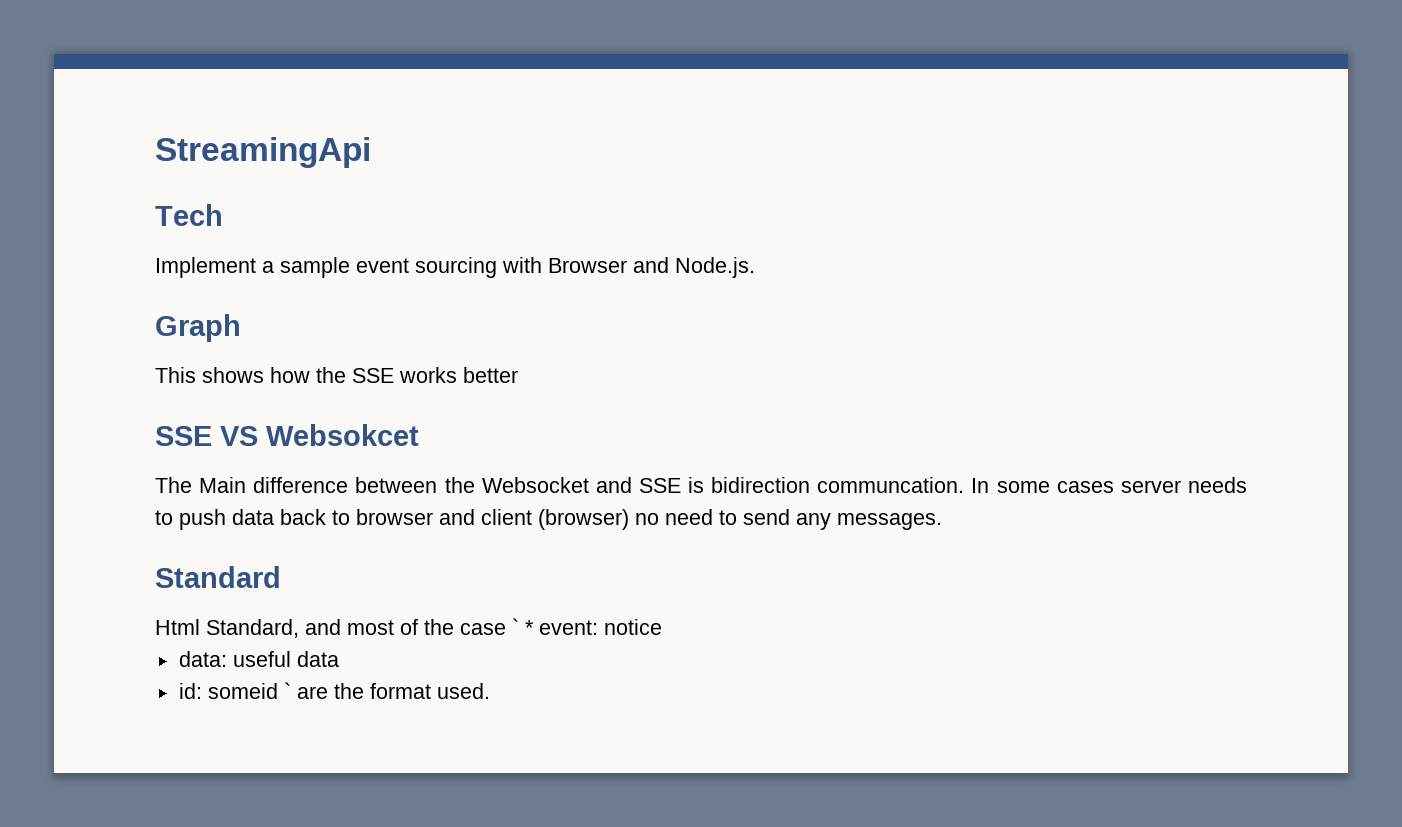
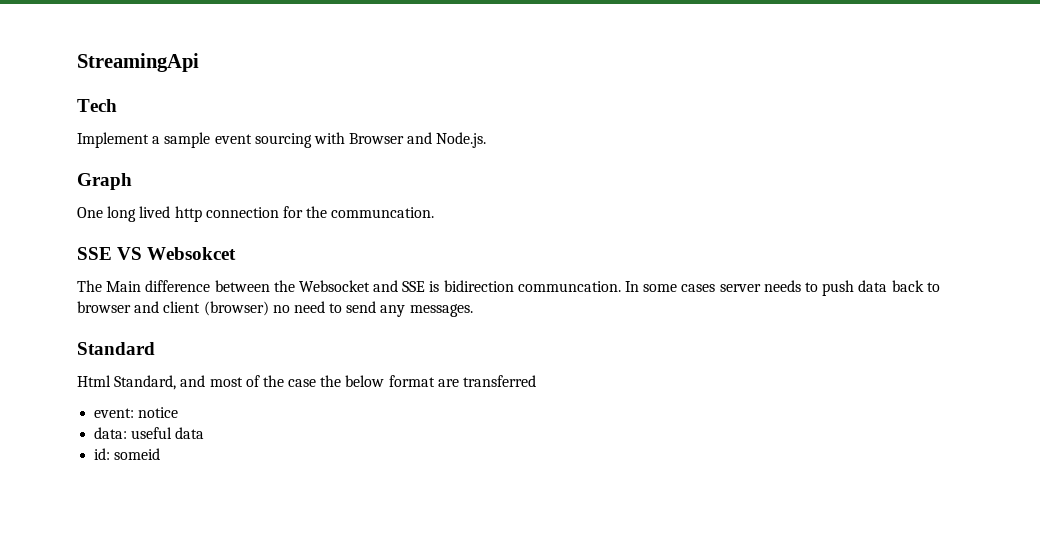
[155,367,518,383] This shows how the SSE works better -> [77,206,435,222] One long lived http connection for the communcation.
[512,618,534,635] ` * -> [320,375,537,387] the below format are transferred //
[283,682,490,699] ` are the format used. -> (161, 454) none

